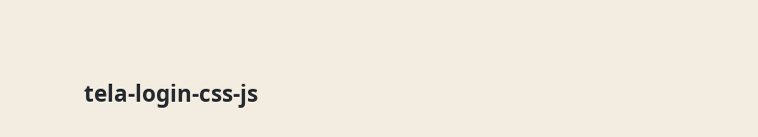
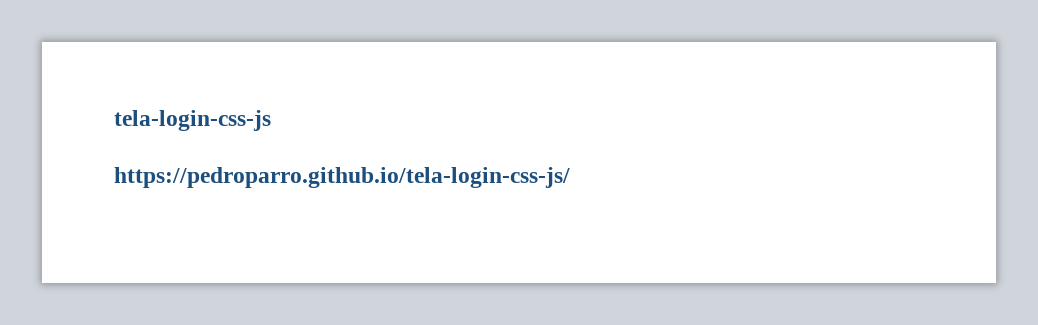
(258, 95) none -> [114,167,570,188] // https://pedroparro.github.io/tela-login-css-js/

